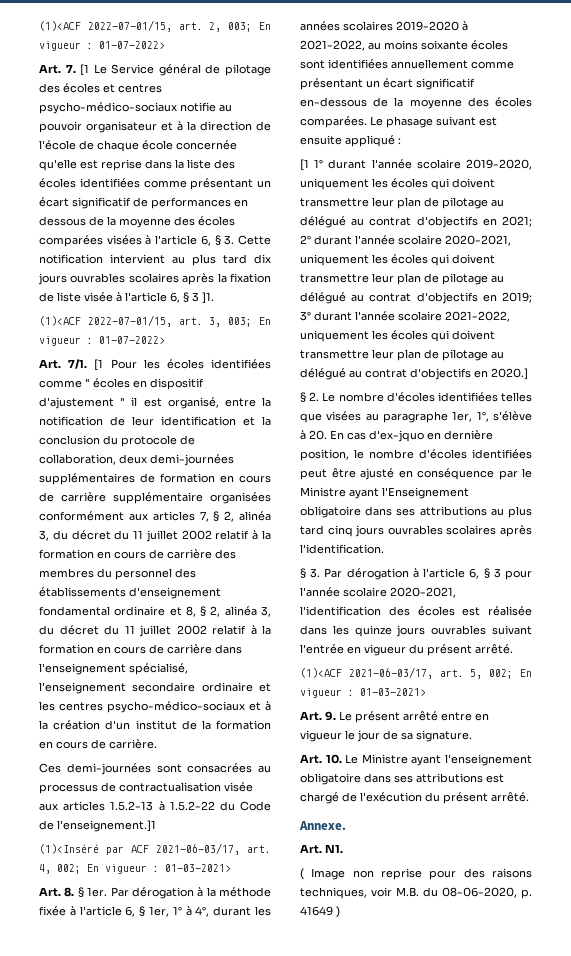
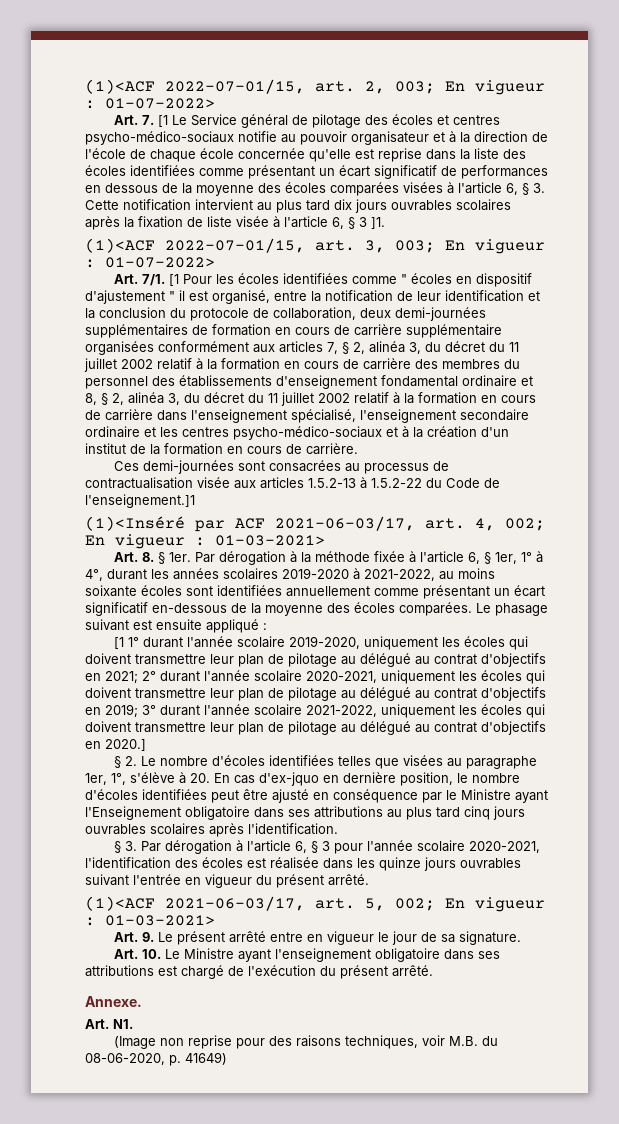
[300,868,346,880] ( Image -> [114,1036,157,1049] (Image
[300,906,340,918] 41649 ) -> [185,1052,227,1065] 41649)

